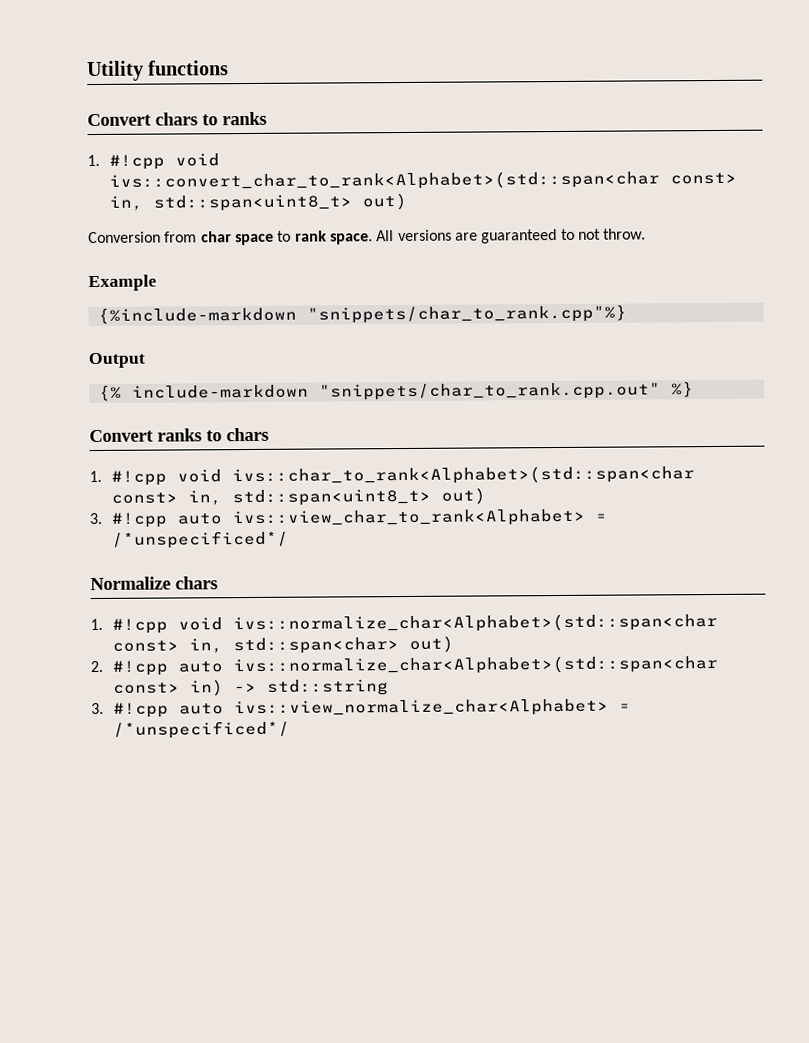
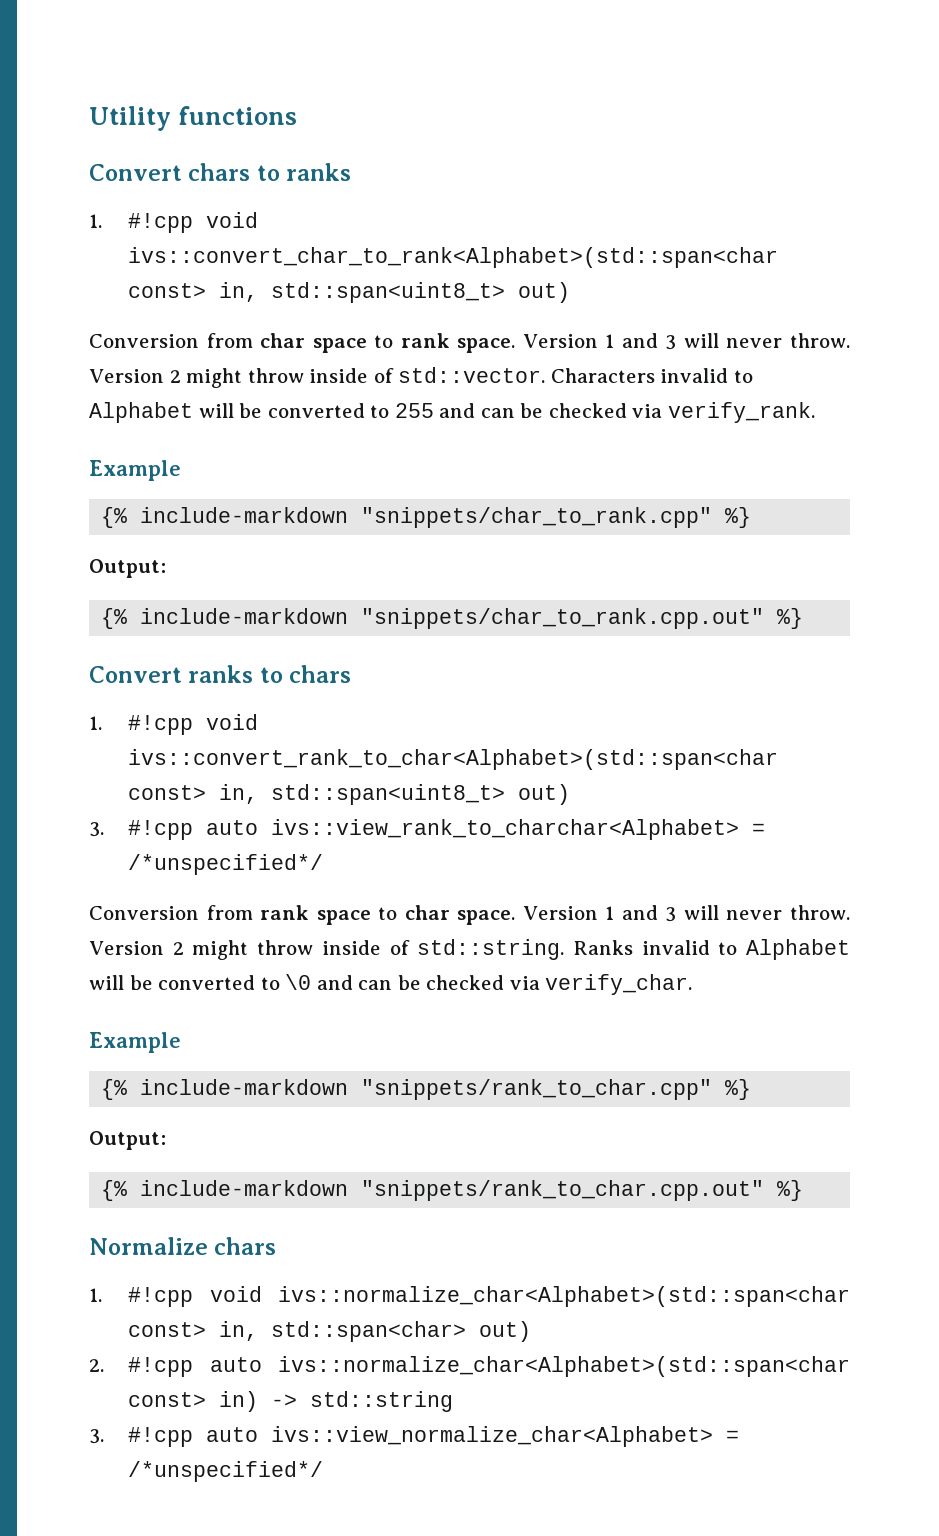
[376,228,647,244] [88,274,157,292] [97,304,627,324] [88,352,146,369] All versions are guaranteed to not throw. // Example // {%include-markdown "snippets/char_to_rank.cpp"%} // Output -> [522,333,850,350] [89,367,753,388] [89,402,815,423] [89,460,181,481] [101,507,752,528] [89,559,166,578] Version 1 and 3 will never throw. Version 2 might throw inside of std::vector. Characters invalid to Alphabet will be converted to 255 and can be checked via verify_rank. // Example // {% include-markdown "snippets/char_to_rank.cpp" %} // Output:
[232,465,696,486] ivs::char_to_rank<Alphabet>(std::span<char -> [128,749,779,770] ivs::convert_rank_to_char<Alphabet>(std::span<char
[232,508,608,528] [112,530,290,549] ivs::view_char_to_rank<Alphabet> = /*unspecificed*/ -> [271,819,766,840] [128,854,324,875] [89,905,850,925] [89,939,851,960] [89,974,693,995] [89,1032,181,1053] [101,1079,752,1100] [89,1131,166,1150] [101,1180,804,1201] ivs::view_rank_to_charchar<Alphabet> = /*unspecified*/ // Conversion from rank space to char space. Version 1 and 3 will never throw. Version 2 might throw inside of std::string. Ranks invalid to Alphabet will be converted to \0 and can be checked via verify_char. // Example // {% include-markdown "snippets/rank_to_char.cpp" %} // Output: // {% include-markdown "snippets/rank_to_char.cpp.out" %}
[113,720,291,739] /*unspecificed*/ -> [128,1461,324,1482] /*unspecified*/

